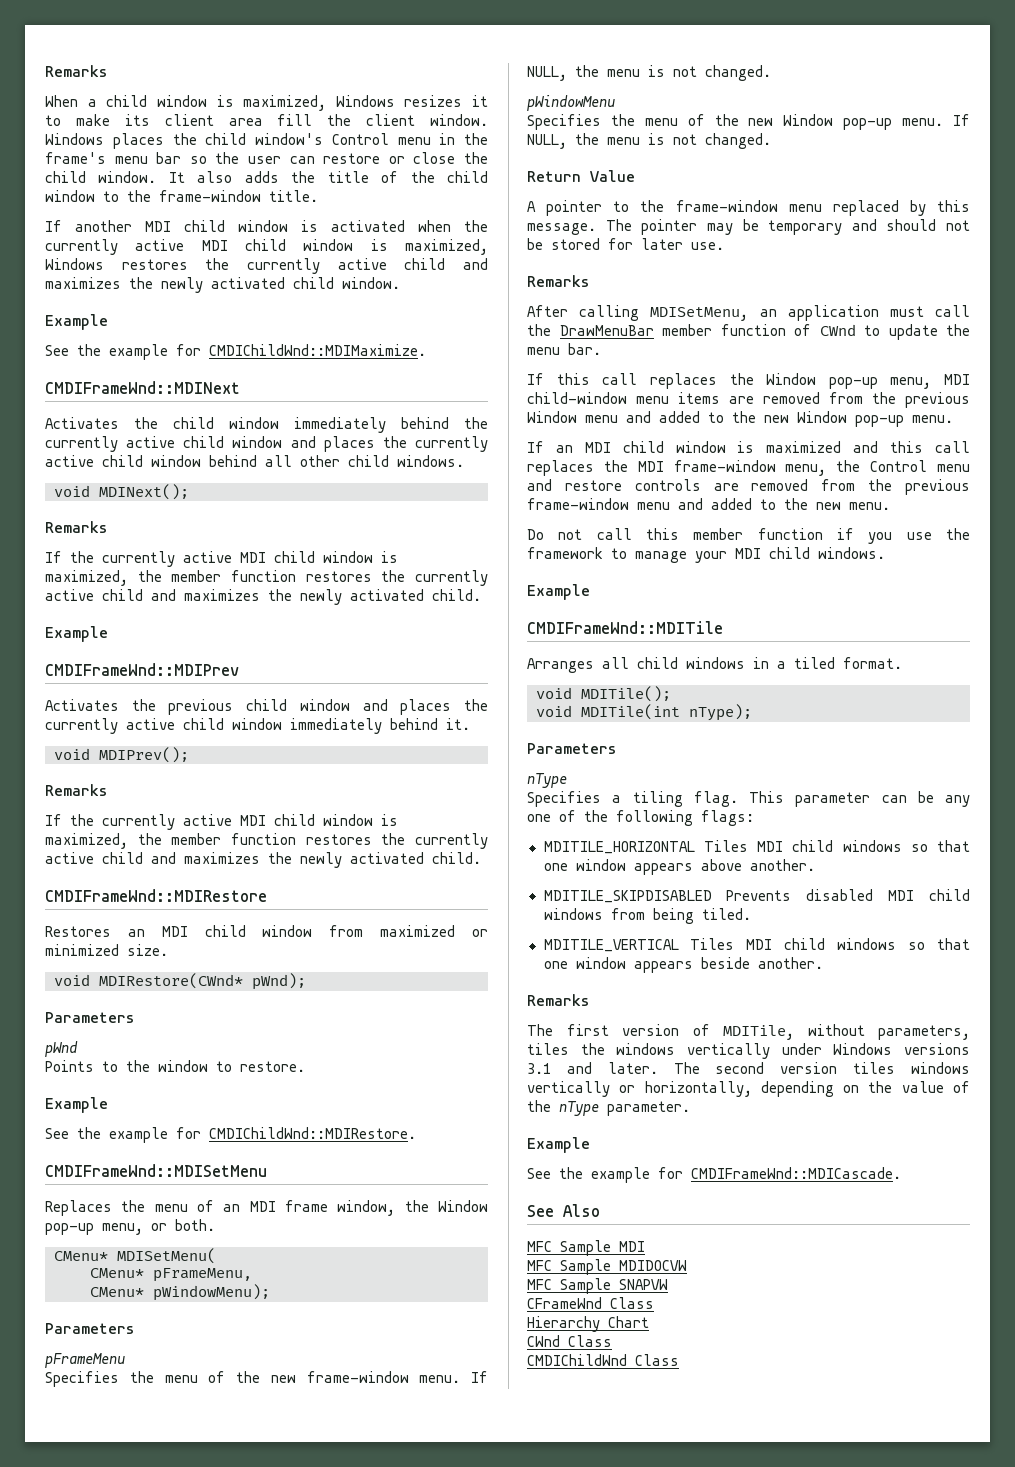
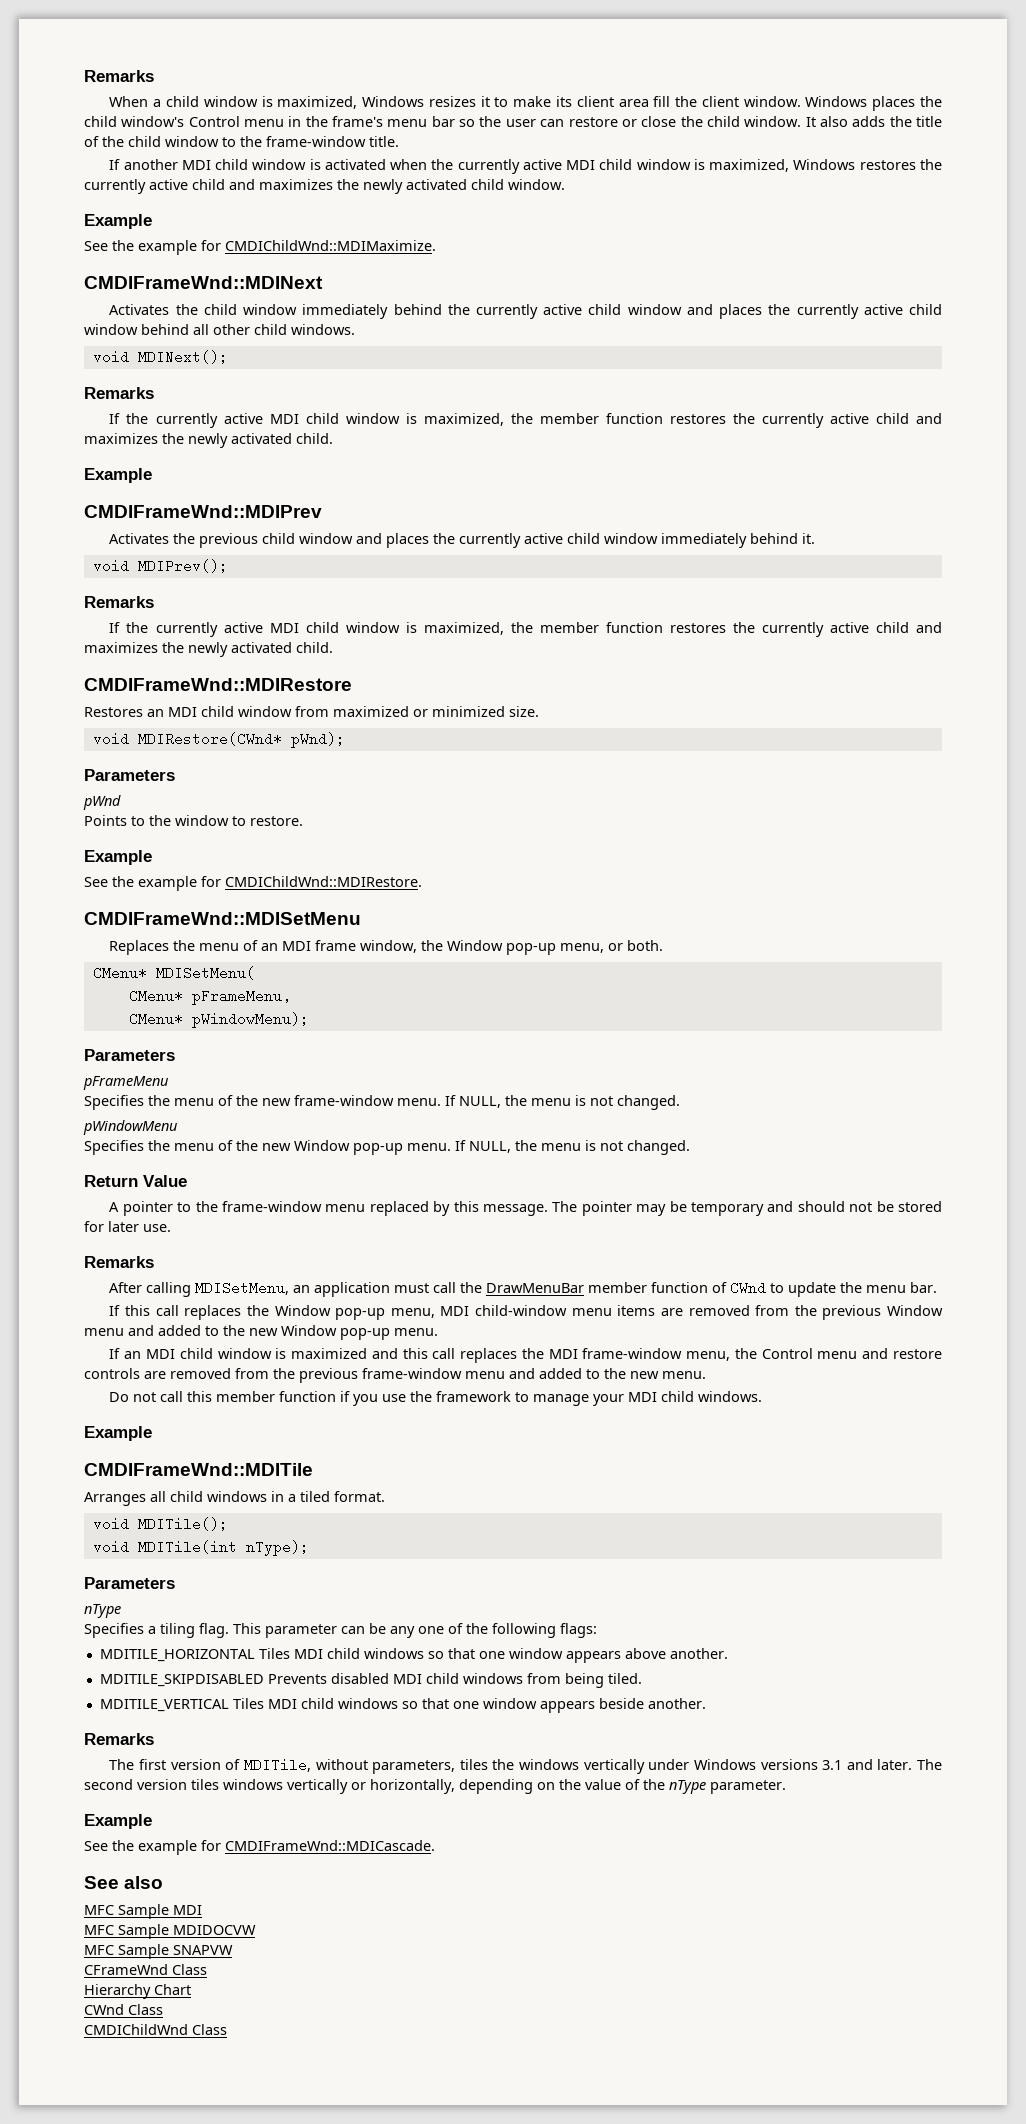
[563,1204,600,1217] Also -> [124,1876,164,1889] also

